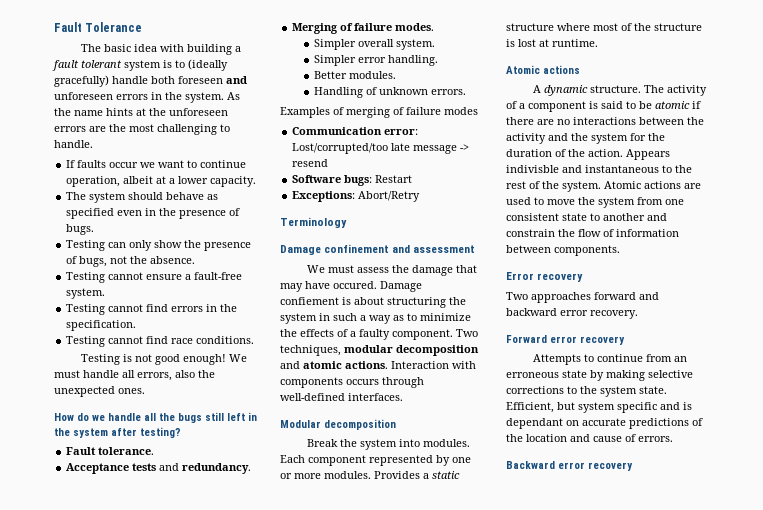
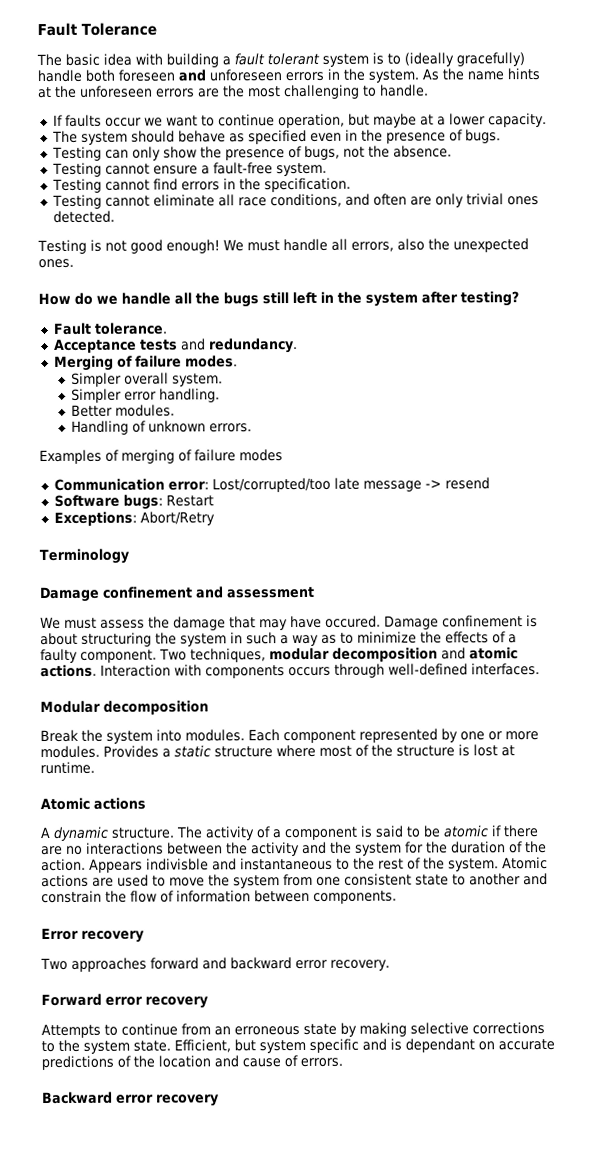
[123,176,154,184] albeit -> [347,113,417,128] but maybe
[146,336,255,344] find race conditions. -> [152,193,539,208] [52,210,115,223] eliminate all race conditions, and often are only trivial ones detected.
[280,297,339,305] confiement -> [442,615,523,628] confinement

